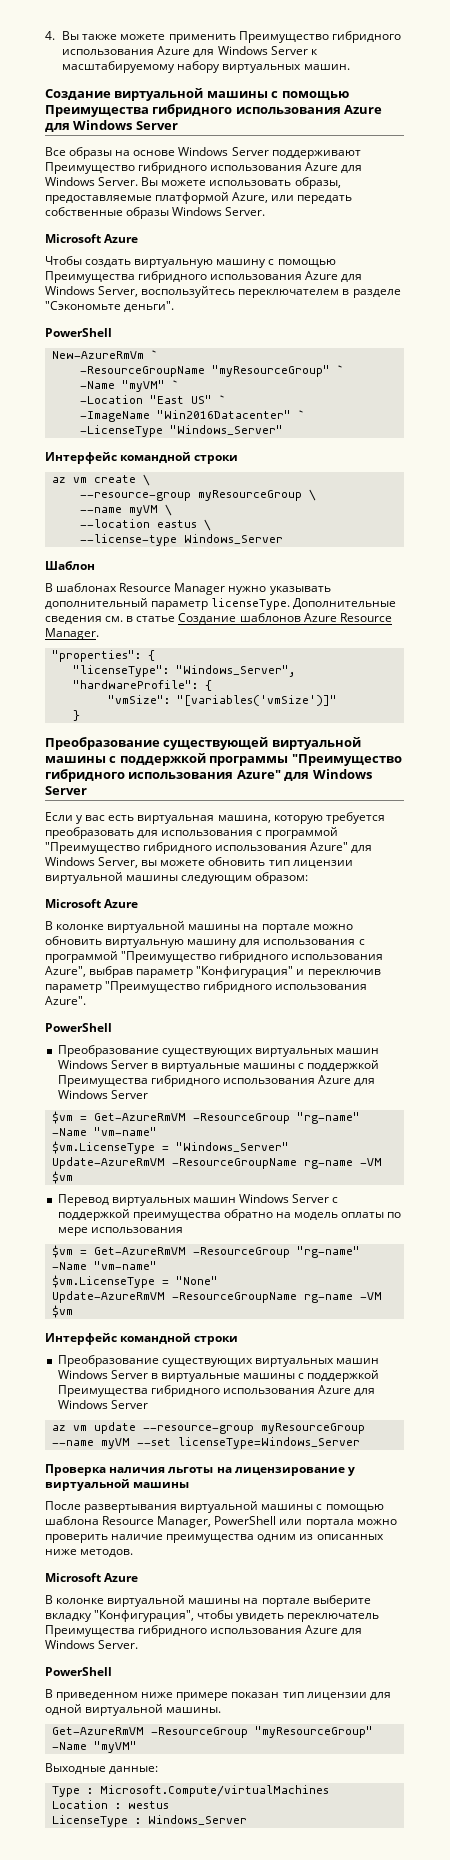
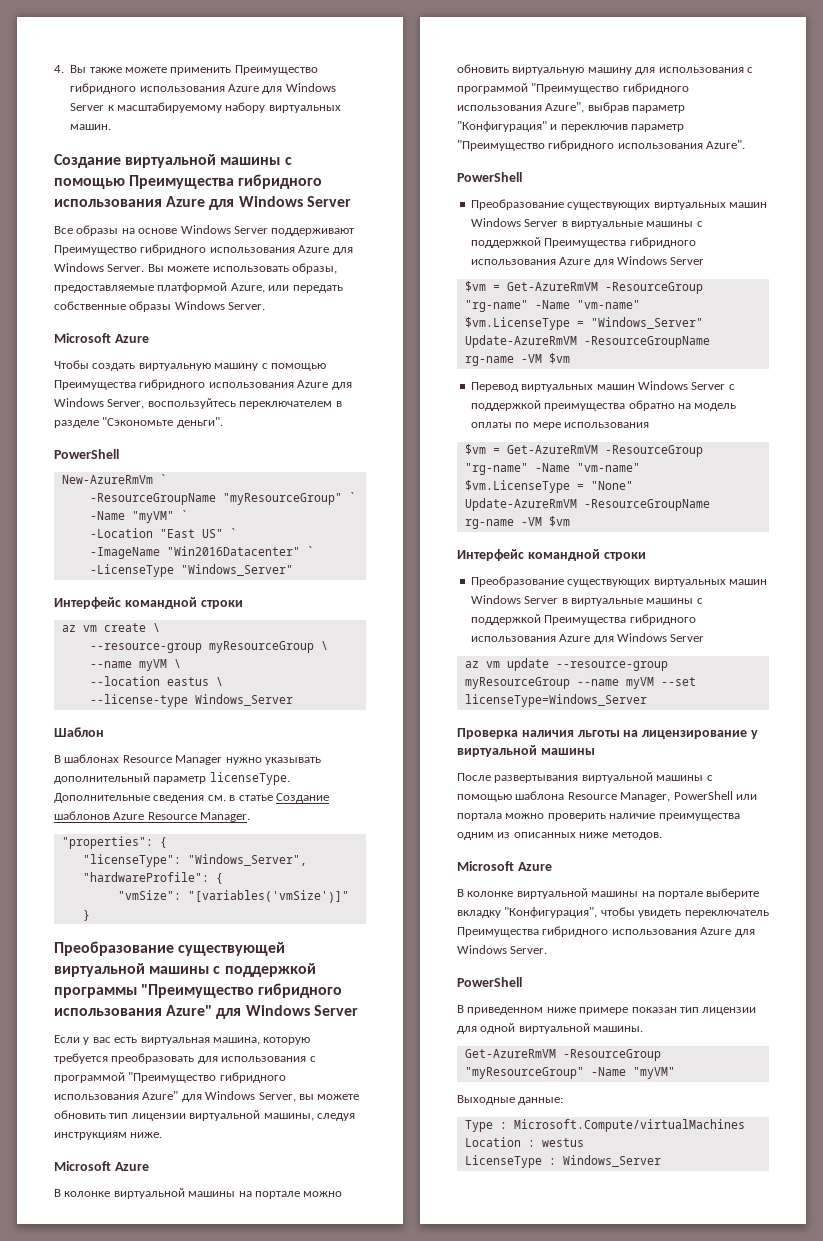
[126,872,309,884] машины следующим образом: -> [263,1113,355,1121] [54,1132,163,1140] машины, следуя инструкциям ниже.

